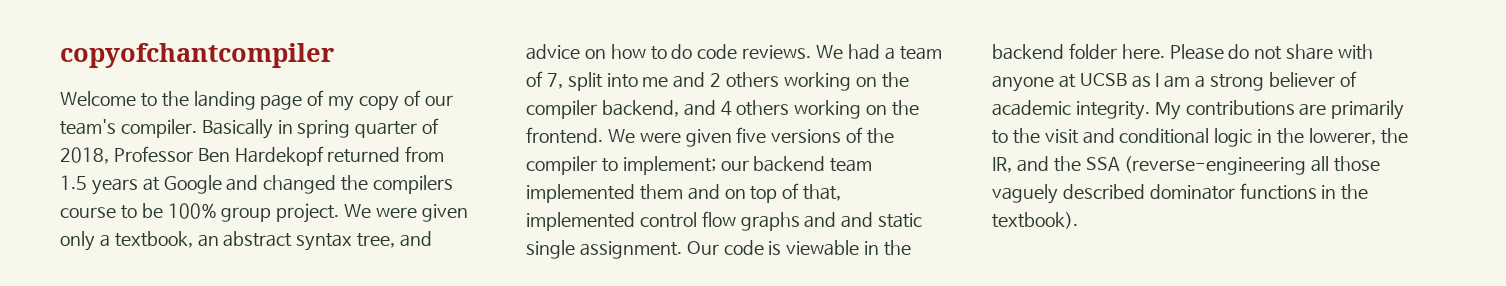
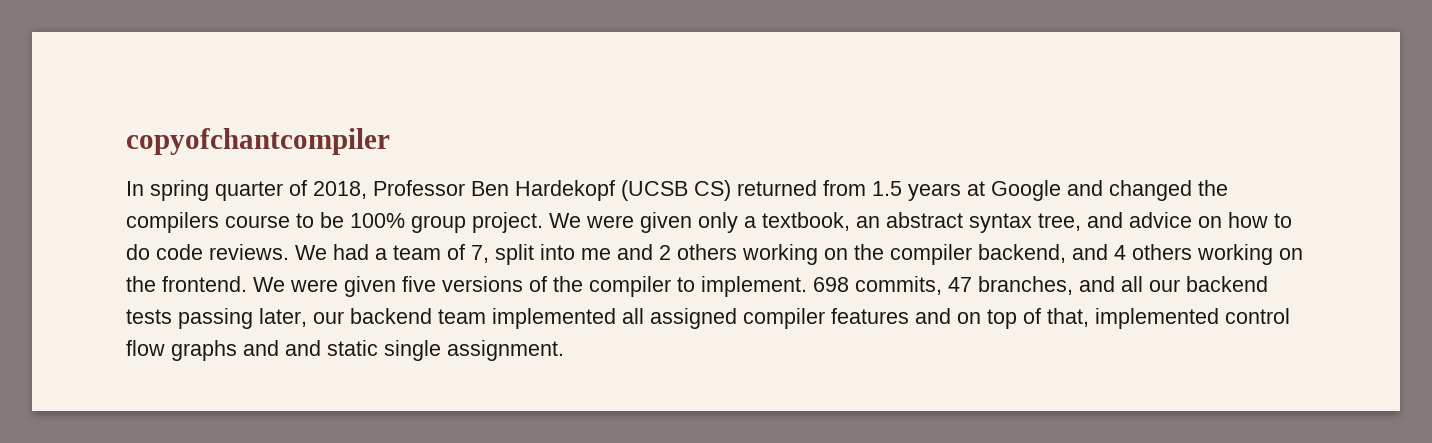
[60,90,453,111] [60,119,293,139] Welcome to the landing page of my copy of our team's compiler. Basically in -> [126,181,144,196] In
(324, 156) none -> [621,180,731,201] (UCSB CS)
[622,156,873,175] [526,184,683,203] implement; our backend team implemented them -> [701,276,1268,297] [126,308,909,329] implement. 698 commits, 47 branches, and all our backend tests passing later, our backend team implemented all assigned compiler features
[686,240,912,256] [992,43,1374,60] [992,71,1357,92] [992,100,1405,120] [992,128,1408,147] [992,156,1381,175] [992,183,1369,204] [992,212,1078,229] Our code is viewable in the backend folder here. Please do not share with anyone at UCSB as I am a strong believer of academic integrity. My contributions are primarily to the visit and conditional logic in the lowerer, the IR, and the SSA (reverse-engineering all those vaguely described dominator functions in the textbook). -> (564, 350) none

